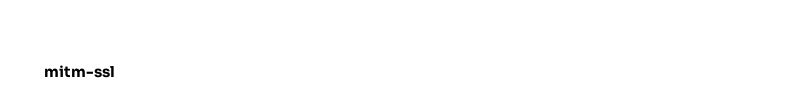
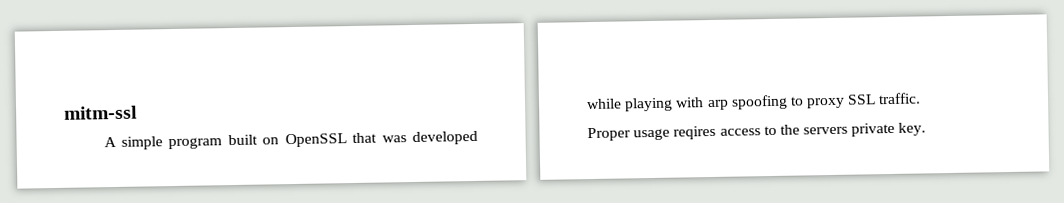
(115, 71) none -> [103,130,478,150] [586,92,922,112] [587,122,927,142] // A simple program built on OpenSSL that was developed while playing with arp spoofing to proxy SSL traffic. // Proper usage reqires access to the servers private key.

